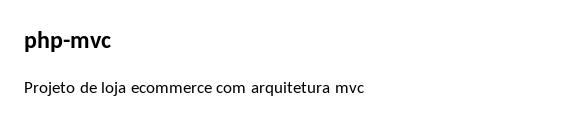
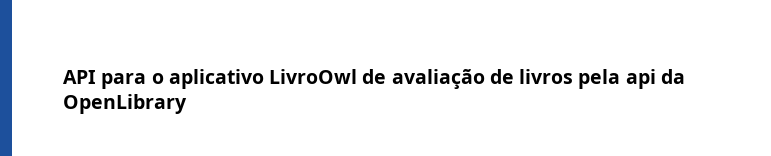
[24,31,111,52] [24,82,364,96] php-mvc // Projeto de loja ecommerce com arquitetura mvc -> [63,69,685,89] [63,94,187,114] API para o aplicativo LivroOwl de avaliação de livros pela api da OpenLibrary

